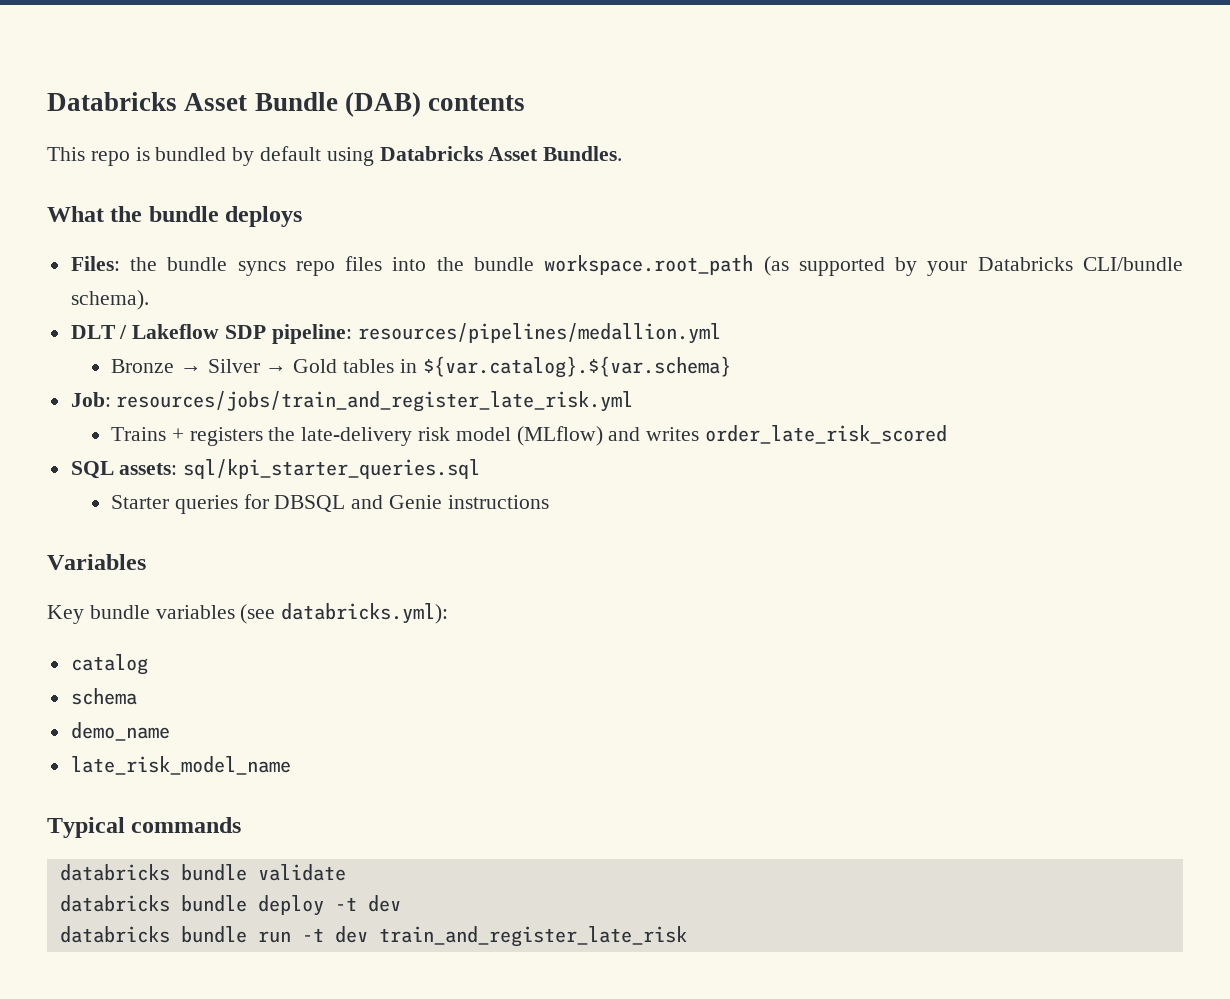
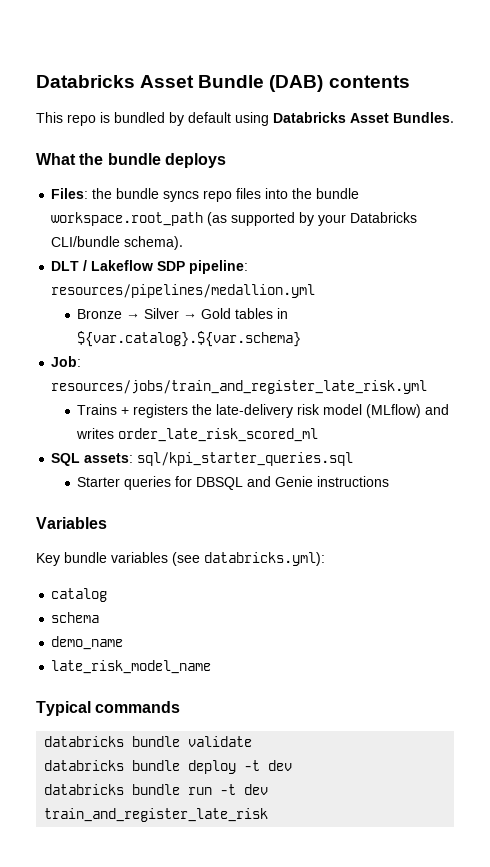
[704,425,947,444] order_late_risk_scored -> [118,428,319,442] order_late_risk_scored_ml

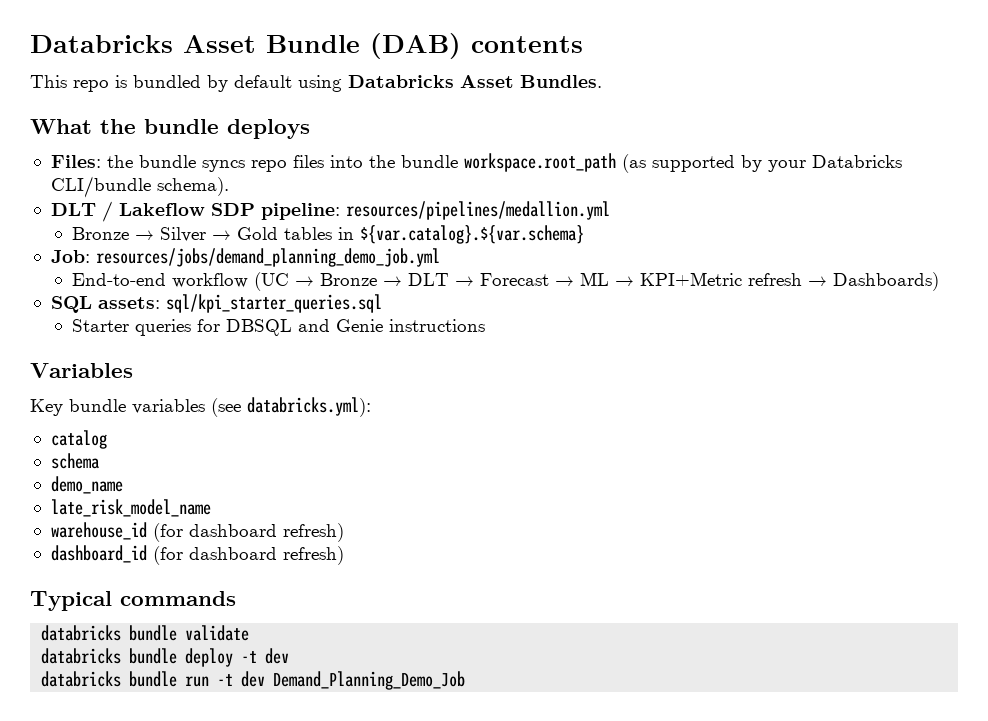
[51,380,428,394] [77,404,450,418] [76,428,319,442] resources/jobs/train_and_register_late_risk.yml // Trains + registers the late-delivery risk model (MLflow) and writes order_late_risk_scored_ml -> [95,248,440,267] [71,272,939,291] resources/jobs/demand_planning_demo_job.yml // End-to-end workflow (UC → Bronze → DLT → Forecast → ML → KPI+Metric refresh → Dashboards)
(212, 667) none -> [50,522,344,542] [50,545,344,565] // warehouse_id (for dashboard refresh) // dashboard_id (for dashboard refresh)
[44,808,269,822] train_and_register_late_risk -> [273,671,466,690] Demand_Planning_Demo_Job

